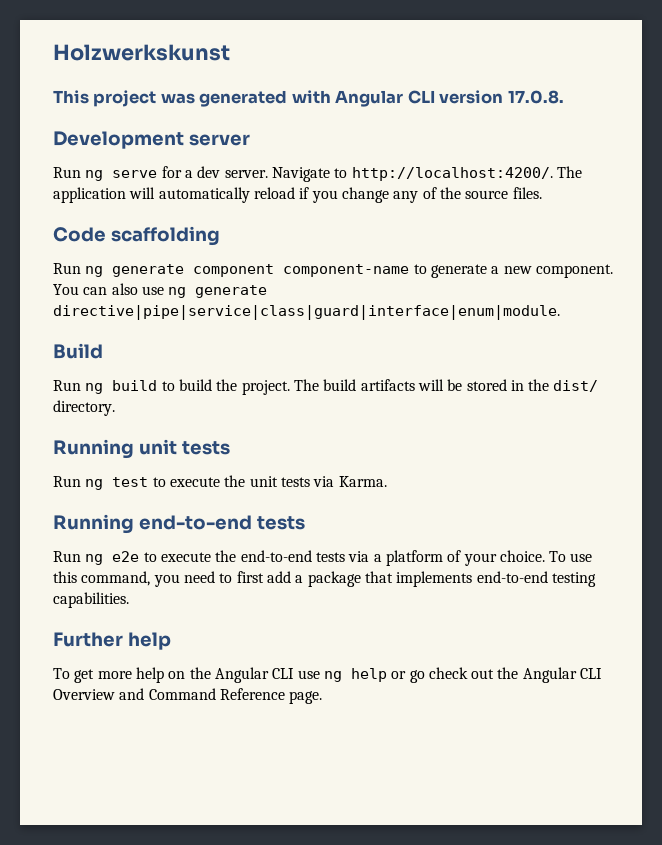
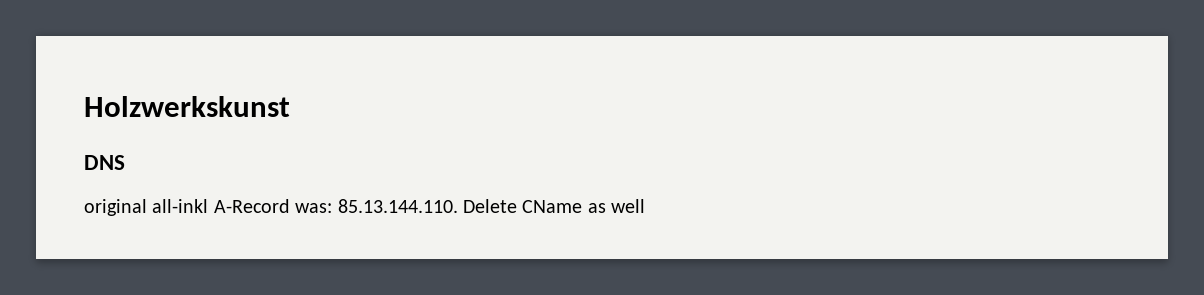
[53,90,564,107] [53,131,250,149] [53,166,582,182] [53,187,542,203] [53,226,220,246] [53,263,613,278] [53,283,268,298] [53,305,560,320] [53,343,103,359] [53,379,599,395] [53,400,115,416] [53,439,230,459] [53,475,387,490] [53,514,305,534] [53,550,593,566] [53,571,596,587] [53,592,129,608] [53,632,171,650] [53,667,603,683] [53,688,323,704] This project was generated with Angular CLI version 17.0.8. // Development server // Run ng serve for a dev server. Navigate to http://localhost:4200/. The application will automatically reload if you change any of the source files. // Code scaffolding // Run ng generate component component-name to generate a new component. You can also use ng generate directive|pipe|service|class|guard|interface|enum|module. // Build // Run ng build to build the project. The build artifacts will be stored in the dist/ directory. // Running unit tests // Run ng test to execute the unit tests via Karma. // Running end-to-end tests // Run ng e2e to execute the end-to-end tests via a platform of your choice. To use this command, you need to first add a package that implements end-to-end testing capabilities. // Further help // To get more help on the Angular CLI use ng help or go check out the Angular CLI Overview and Command Reference page. -> [84,155,125,170] [84,199,646,216] DNS // original all-inkl A-Record was: 85.13.144.110. Delete CName as well

